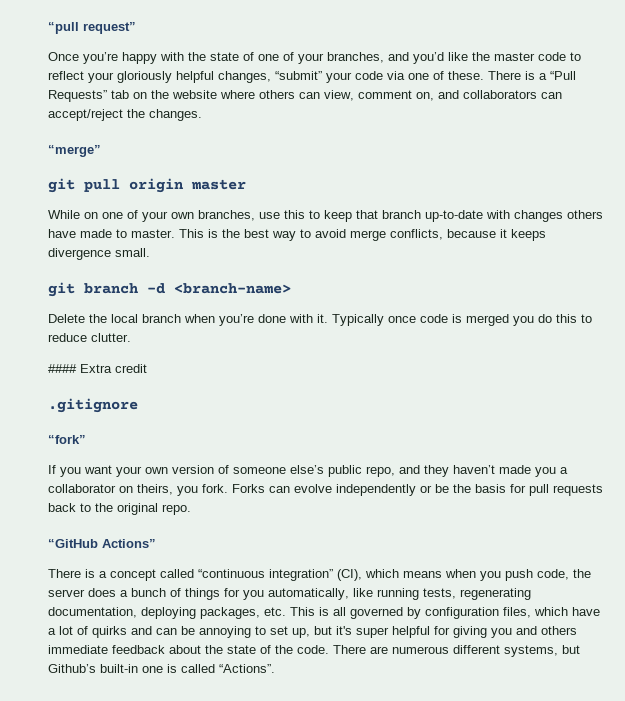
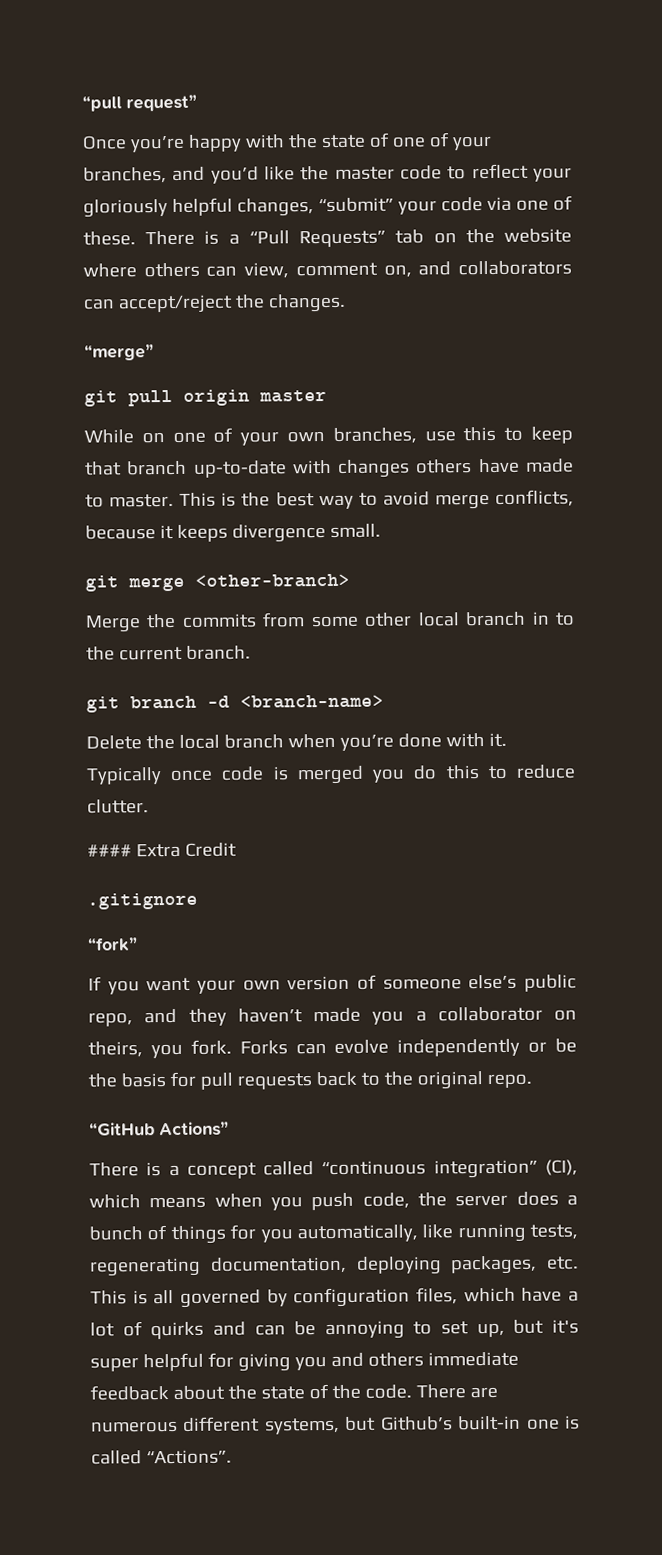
(150, 252) none -> [85,573,350,592] [85,611,576,633] [86,645,251,661] // git merge <other-branch> // Merge the commits from some other local branch in to the current branch.
[115,364,147,373] credit -> [184,842,237,857] Credit

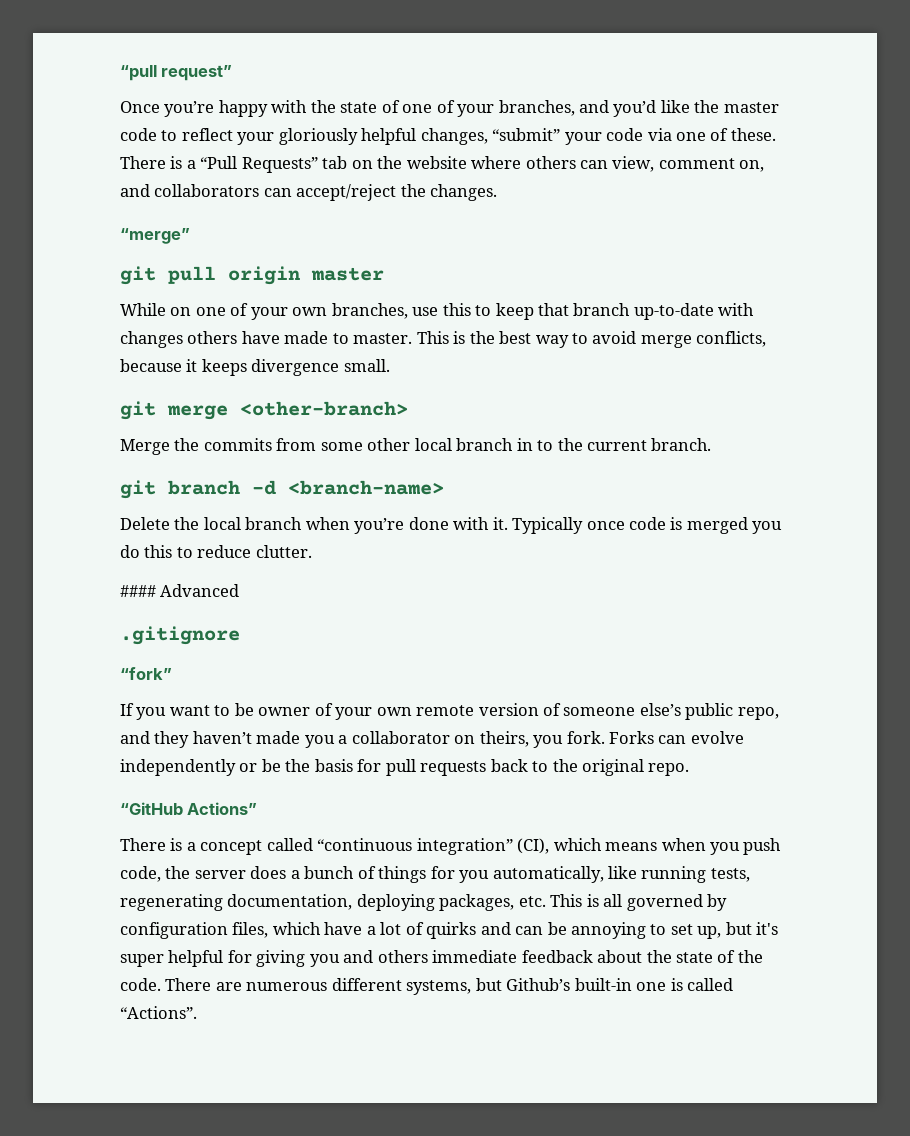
[135,842,237,858] Extra Credit -> [160,584,240,597] Advanced
[197,979,281,994] your own -> [214,703,475,720] to be owner of your own remote

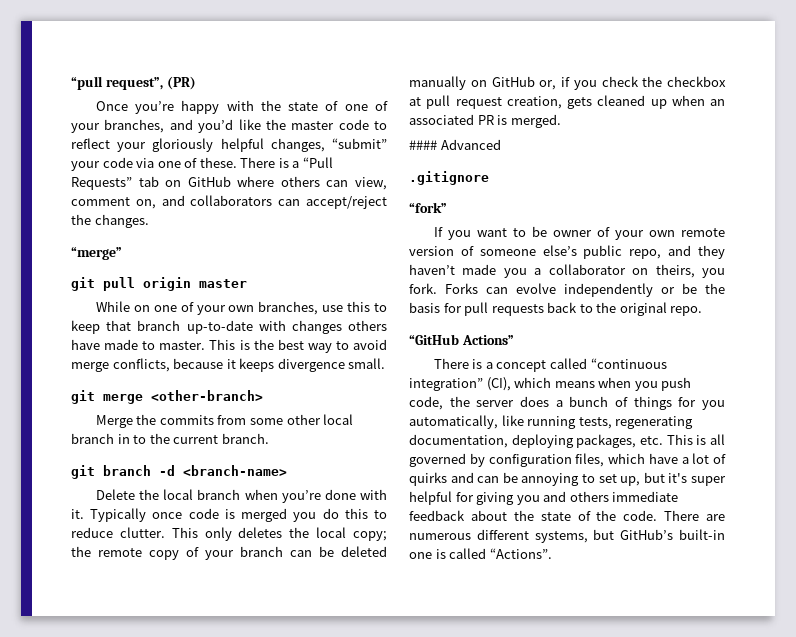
[161,65,233,81] request” -> [105,76,196,90] request”, (PR)
[377,156,467,169] the website -> [187,176,231,187] GitHub
(312, 551) none -> [171,527,387,541] [71,546,387,560] [409,76,726,90] [409,95,725,109] [409,114,561,128] This only deletes the local copy; the remote copy of your branch can be deleted manually on GitHub or, if you check the checkbox at pull request creation, gets cleaned up when an associated PR is merged.
[506,978,571,991] Github’s -> [620,529,674,540] GitHub’s

